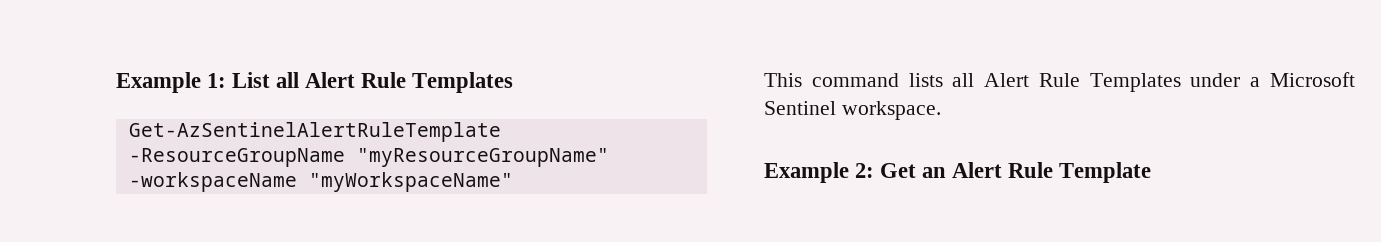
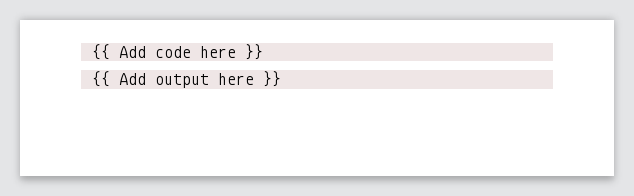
[116,72,514,93] [128,122,501,142] [128,148,609,167] [128,172,513,192] [764,72,1355,92] [764,101,941,120] [764,162,1152,183] Example 1: List all Alert Rule Templates // Get-AzSentinelAlertRuleTemplate -ResourceGroupName "myResourceGroupName" -workspaceName "myWorkspaceName" // This command lists all Alert Rule Templates under a Microsoft Sentinel workspace. // Example 2: Get an Alert Rule Template -> [91,44,263,60] [91,71,281,88] {{ Add code here }} // {{ Add output here }}

